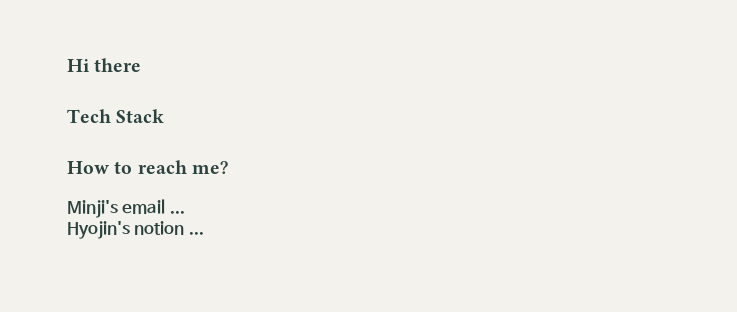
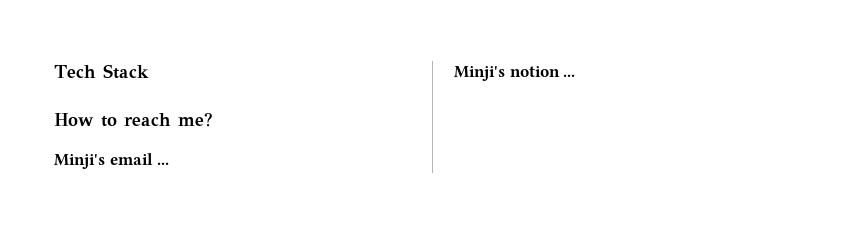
[67,58,142,72] Hi there // -> (54, 71) none
[67,221,130,239] Hyojin's -> [454,66,505,81] Minji's

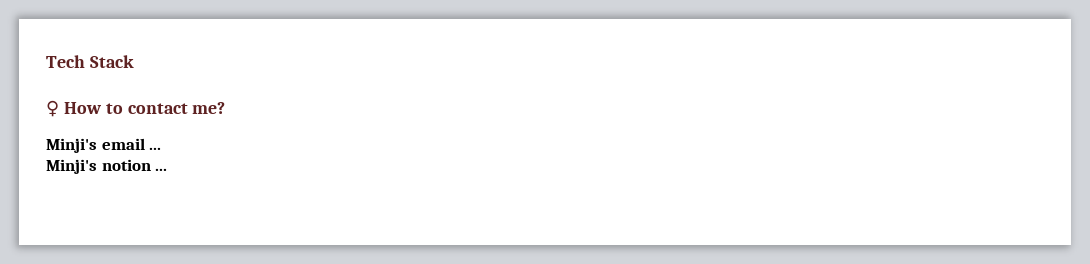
(149, 71) none -> [46,100,59,117] ♀
[124,113,171,126] reach -> [127,103,188,114] contact

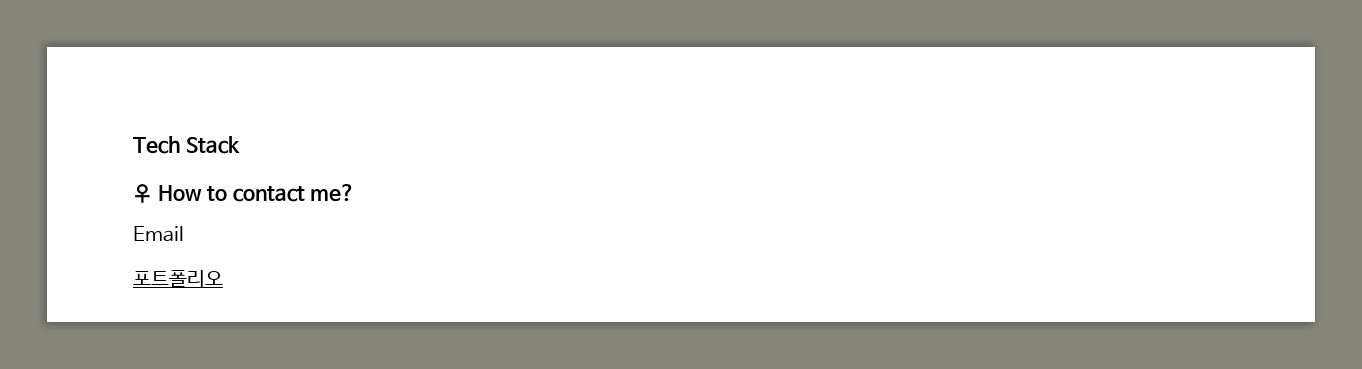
[46,138,162,153] [46,159,168,174] Minji's email ... // Minji's notion ... -> [133,226,184,242] [133,270,223,288] Email // 포트폴리오

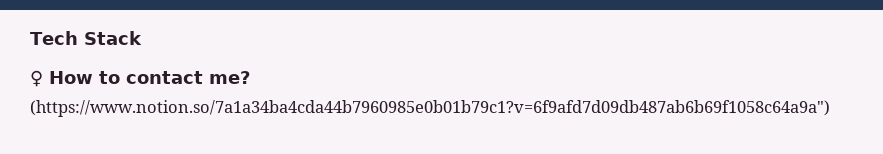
[133,226,184,242] [133,270,223,288] Email // 포트폴리오 -> [30,100,830,117] (https://www.notion.so/7a1a34ba4cda44b7960985e0b01b79c1?v=6f9afd7d09db487ab6b69f1058c64a9a")

